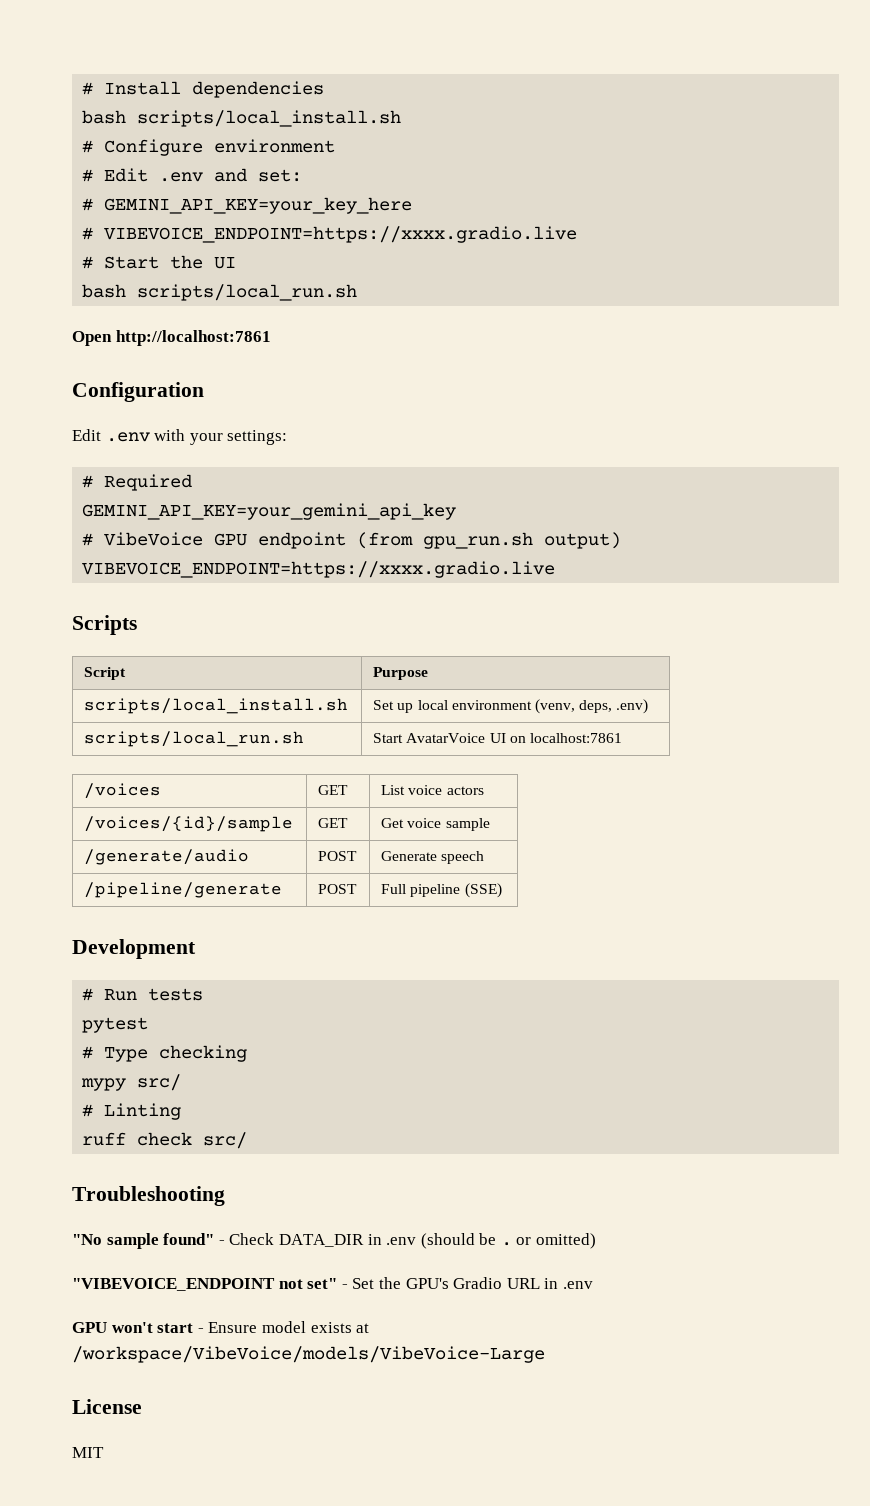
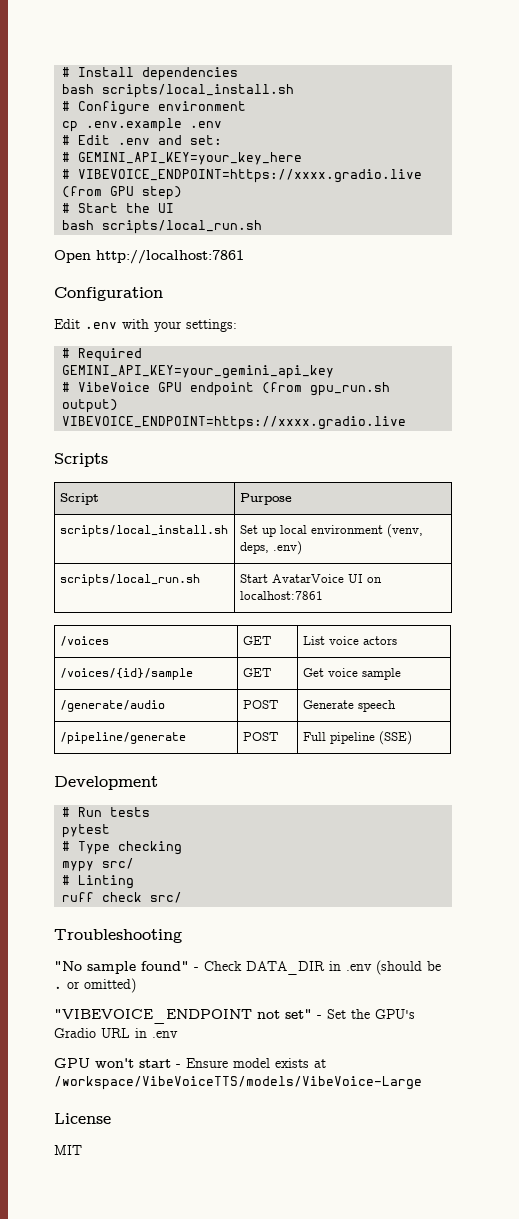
(336, 146) none -> [62,118,223,132] // cp .env.example .env
(578, 234) none -> [62,186,183,200] (from GPU step)
[72,1346,545,1363] /workspace/VibeVoice/models/VibeVoice-Large -> [54,1076,422,1090] /workspace/VibeVoiceTTS/models/VibeVoice-Large

